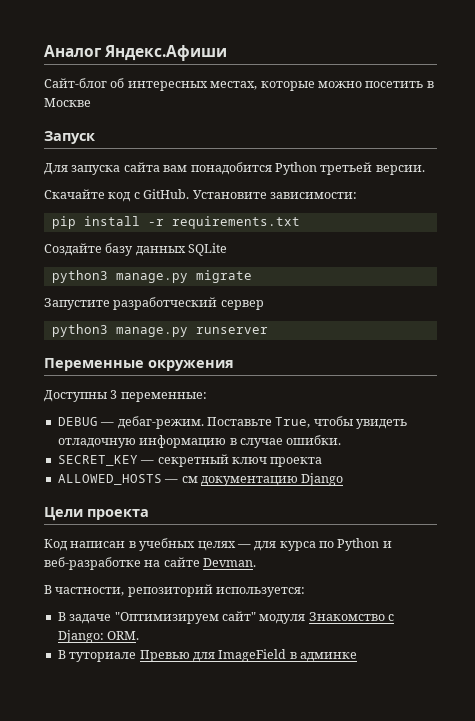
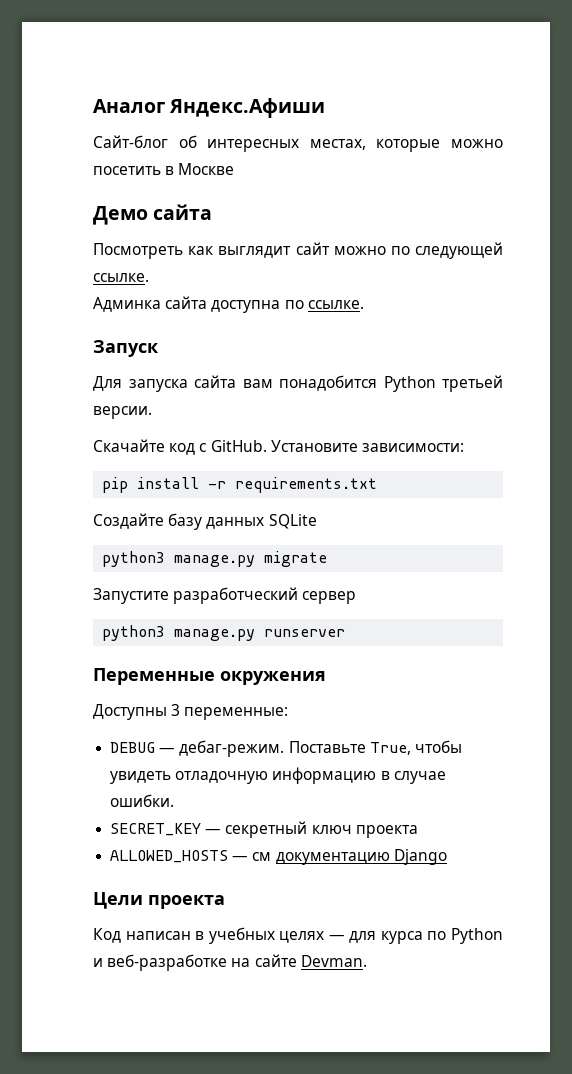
(91, 102) none -> [93,204,213,225] [93,242,503,259] [93,273,149,282] [93,296,364,313] // Демо сайта // Посмотреть как выглядит сайт можно по следующей ссылке. // Админка сайта доступна по ссылке.
[44,584,306,597] [57,611,394,624] [57,630,140,643] [57,649,357,662] // В частности, репозиторий используется: // В задаче "Оптимизируем сайт" модуля Знакомство с Django: ORM. // В туториале Превью для ImageField в админке -> (367, 961) none

